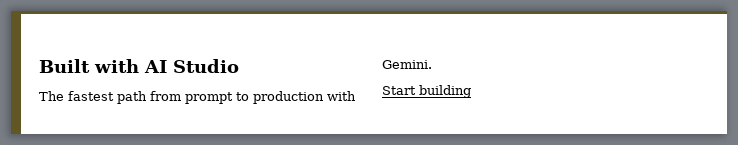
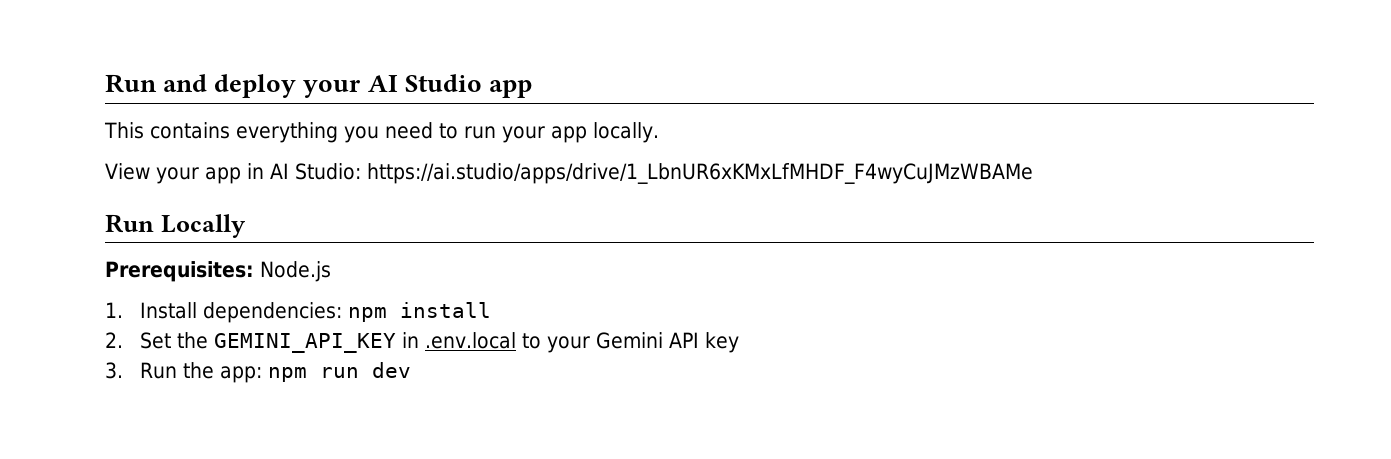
[39,59,239,73] [39,91,356,104] [382,60,432,69] [382,85,471,98] Built with AI Studio // The fastest path from prompt to production with Gemini. // Start building -> [105,74,532,98] [104,122,659,143] [105,163,1033,184] [105,214,246,238] [105,261,331,282] [105,302,491,323] [105,332,739,353] [105,362,411,383] Run and deploy your AI Studio app // This contains everything you need to run your app locally. // View your app in AI Studio: https://ai.studio/apps/drive/1_LbnUR6xKMxLfMHDF_F4wyCuJMzWBAMe // Run Locally // Prerequisites: Node.js // 1. Install dependencies: npm install // 2. Set the GEMINI_API_KEY in .env.local to your Gemini API key // 3. Run the app: npm run dev

